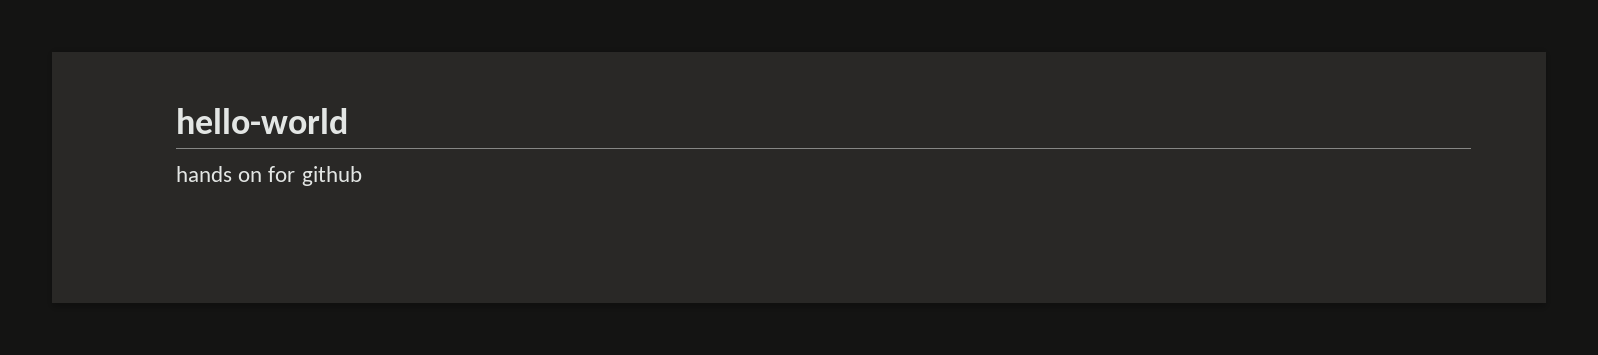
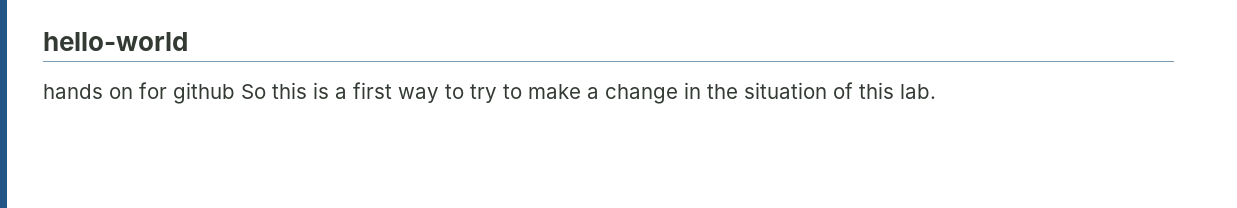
(362, 176) none -> [241,82,936,104] So this is a first way to try to make a change in the situation of this lab.

